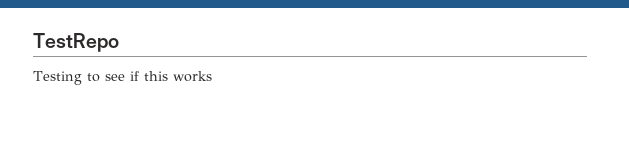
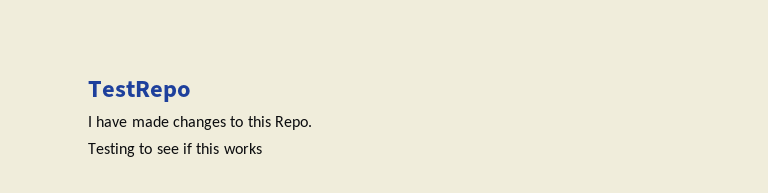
(119, 42) none -> [88,116,312,130] // I have made changes to this Repo.

